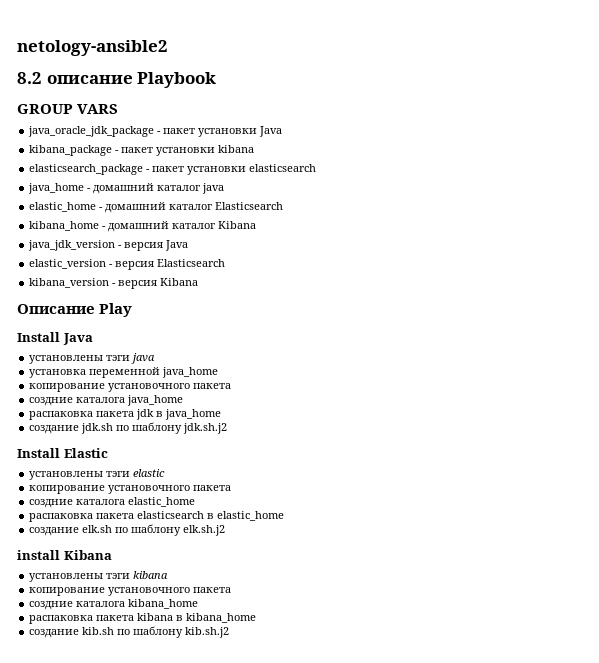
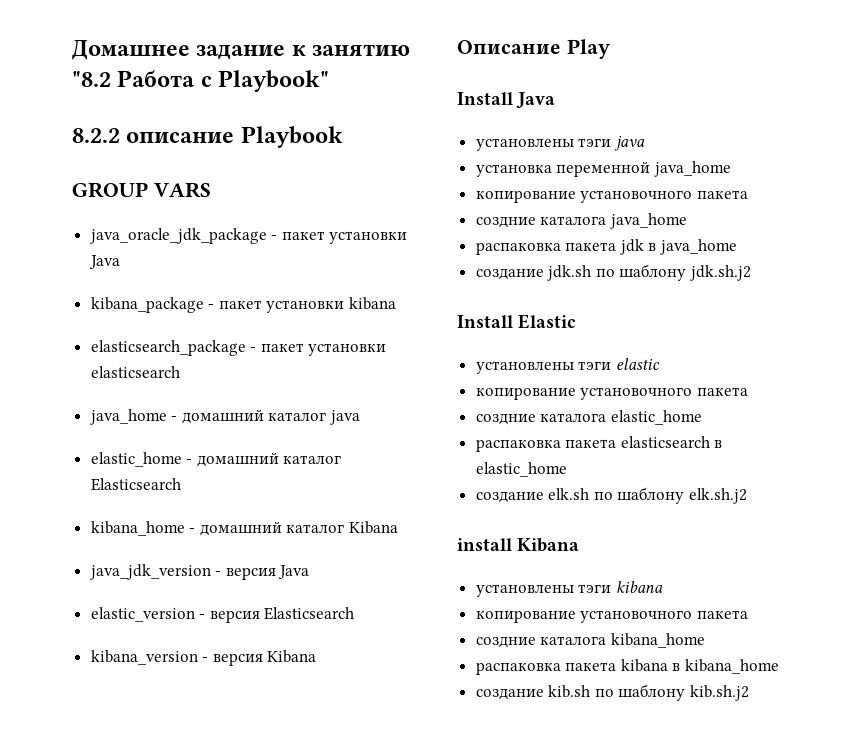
[17,40,168,56] [17,72,42,84] netology-ansible2 // 8.2 -> [72,40,411,60] [72,70,330,92] [72,128,120,143] Домашнее задание к занятию "8.2 Работа с Playbook" // 8.2.2

